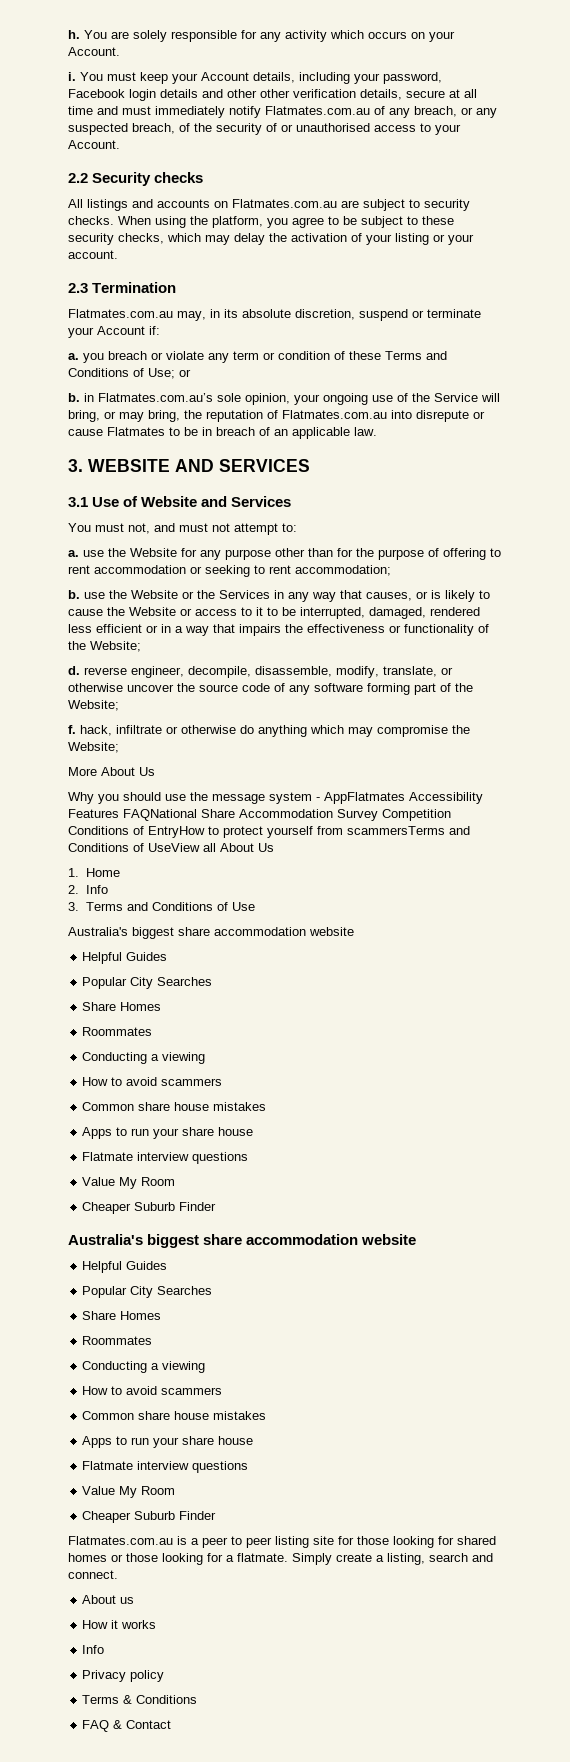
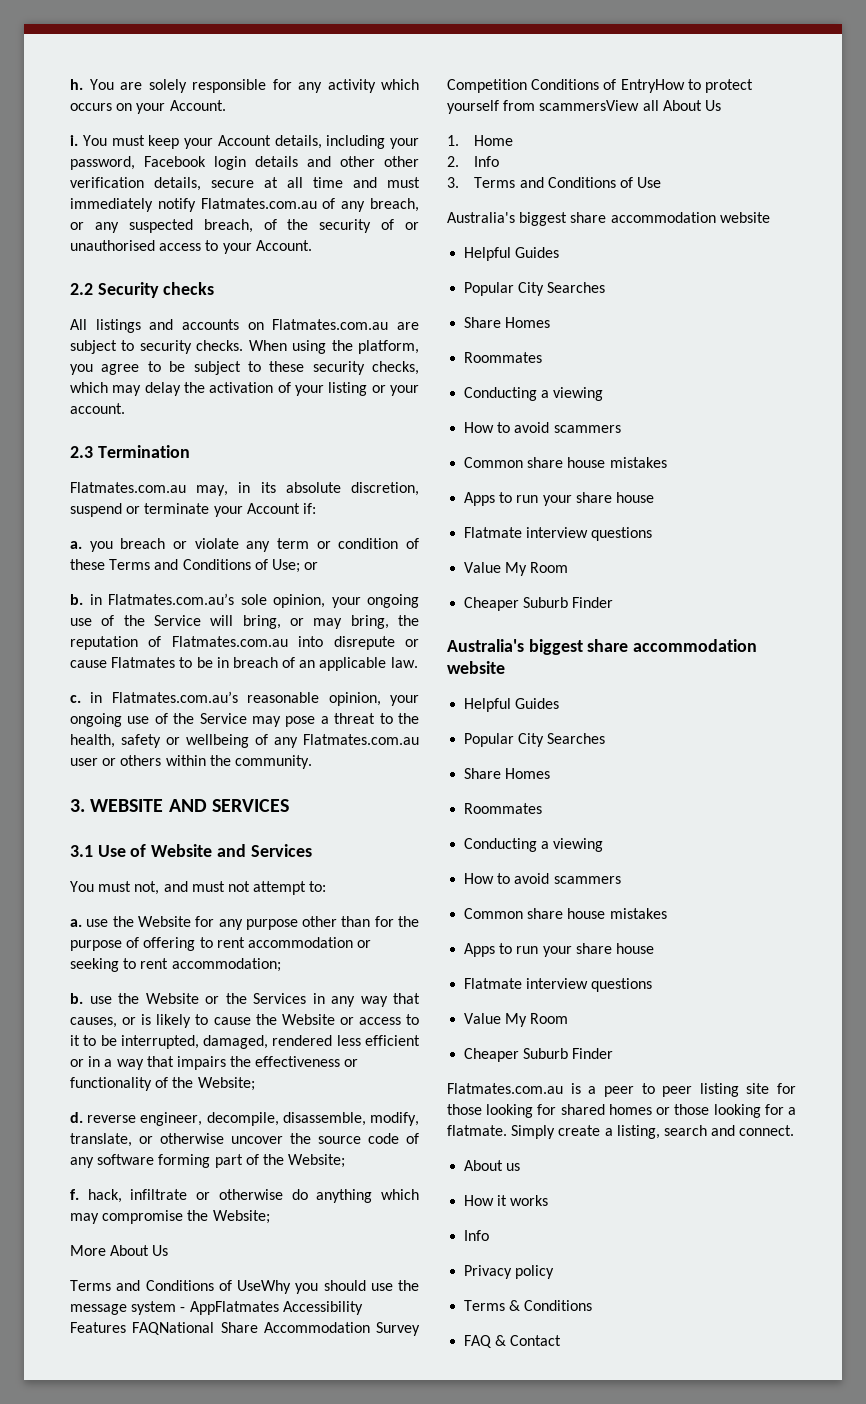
(377, 431) none -> [70,691,419,706] [70,713,419,727] [70,734,419,748] [70,755,312,769] // c. in Flatmates.com.au’s reasonable opinion, your ongoing use of the Service may pose a threat to the health, safety or wellbeing of any Flatmates.com.au user or others within the community.
[68,792,94,804] Why -> [70,1280,291,1294] Terms and Conditions of UseWhy
[347,826,470,835] [68,843,200,852] scammersTerms and Conditions of UseView -> [539,100,640,111] scammersView

